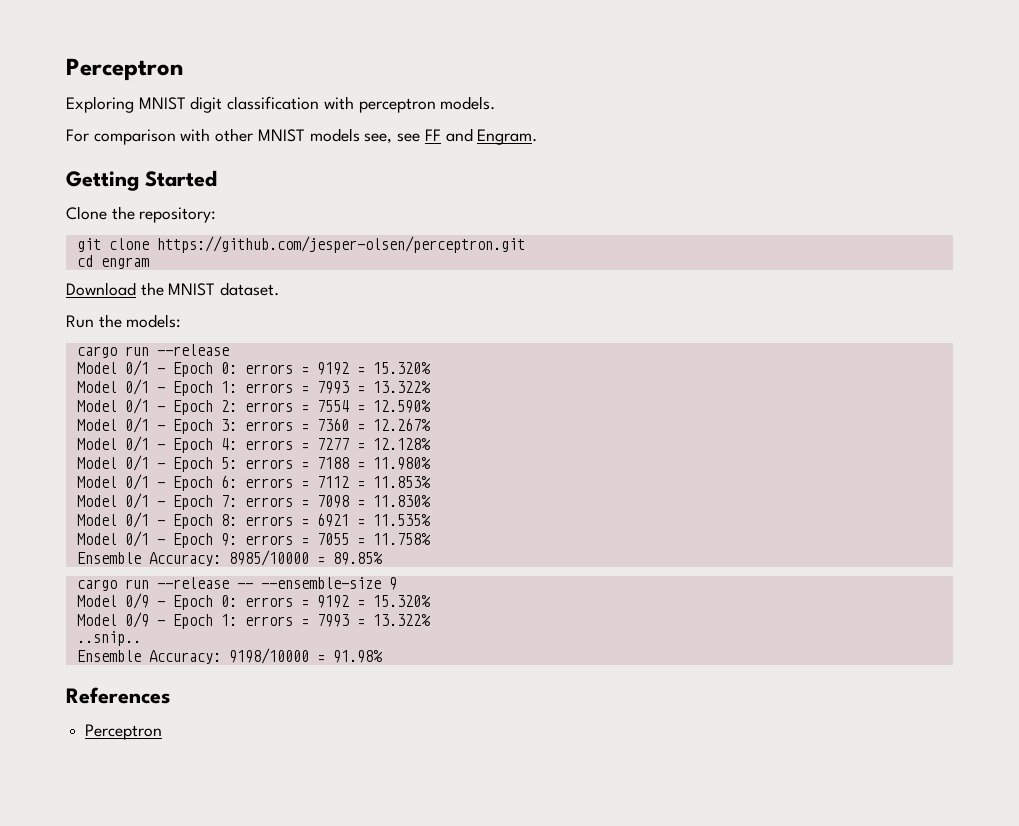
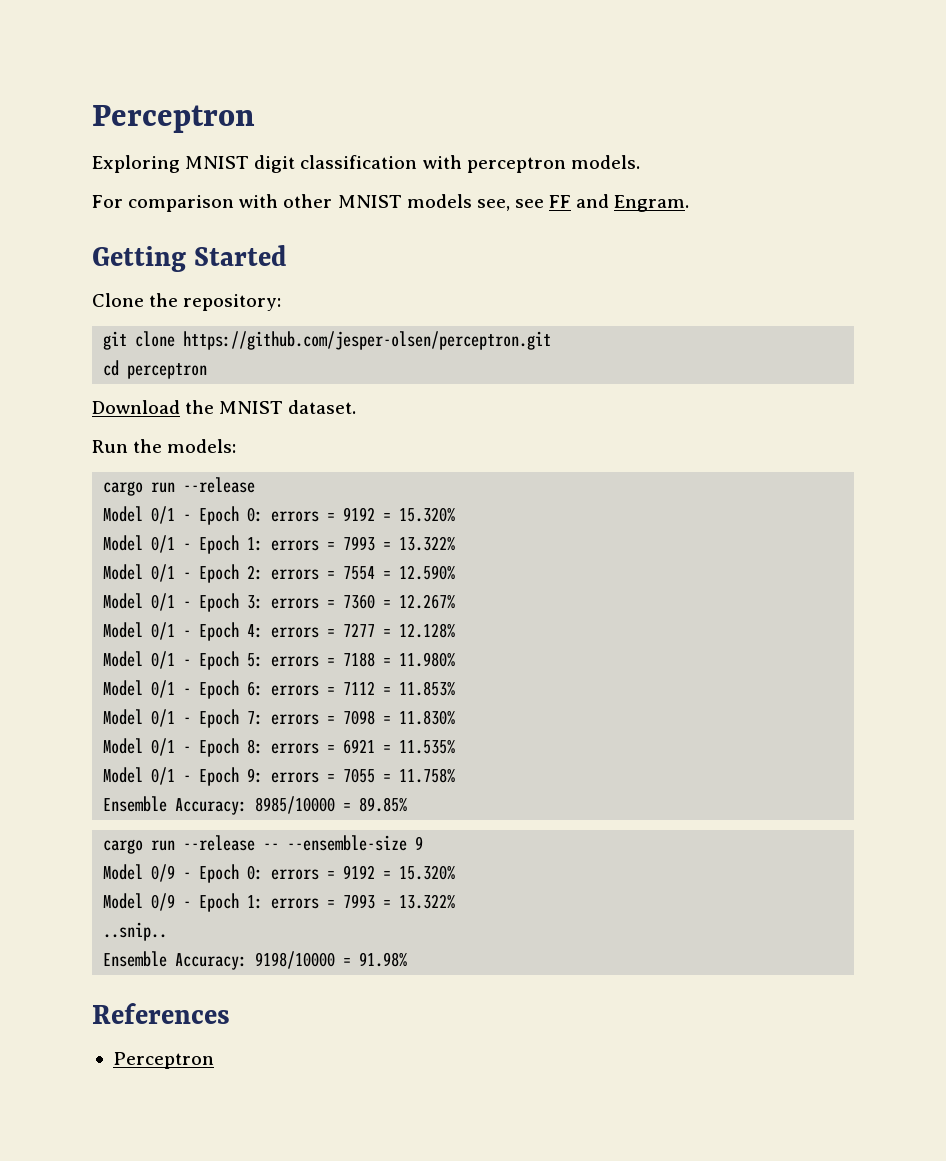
[100,257,149,269] engram -> [127,363,208,379] perceptron

